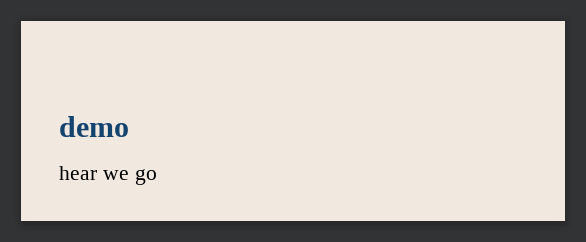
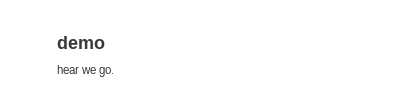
[134,169,157,185] go -> [99,67,115,77] go.

